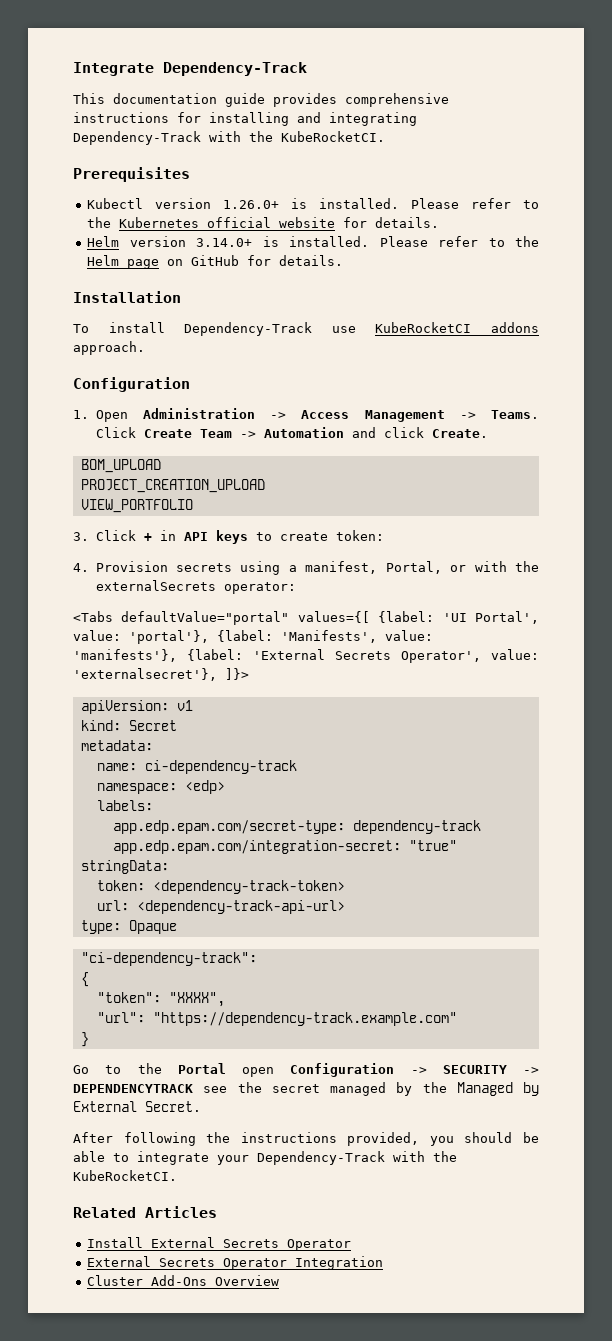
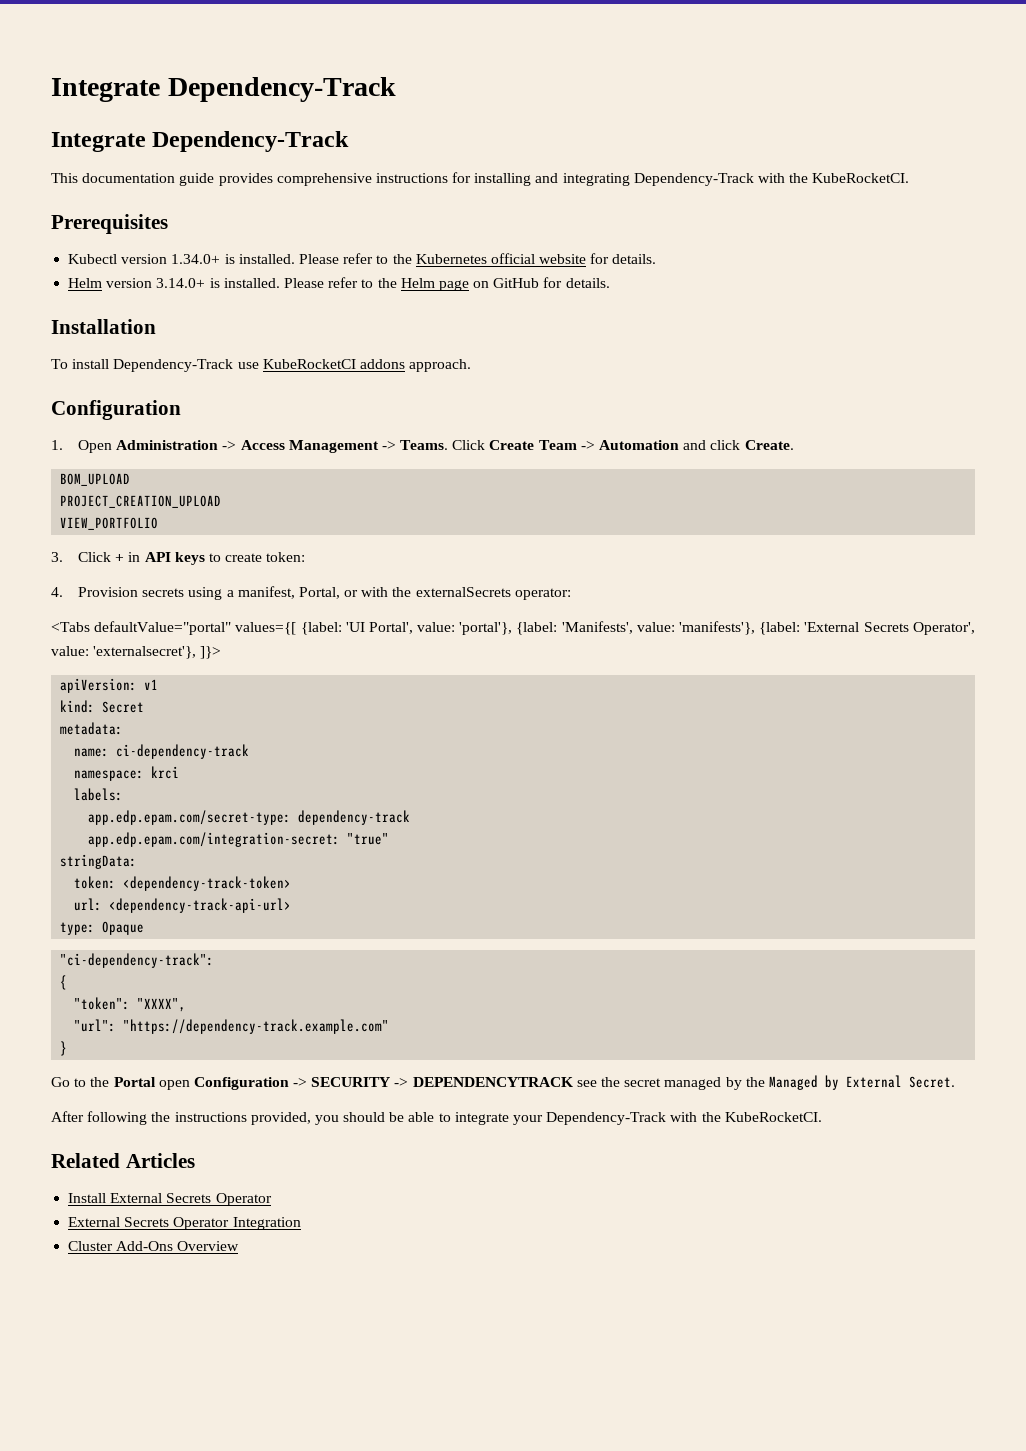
[73,62,307,76] Integrate Dependency-Track -> [51,77,396,102] [51,131,350,152] Integrate Dependency-Track // Integrate Dependency-Track
[223,200,280,209] 1.26.0+ -> [171,254,221,264] 1.34.0+
[184,780,225,794] <edp> -> [151,766,180,779] krci

